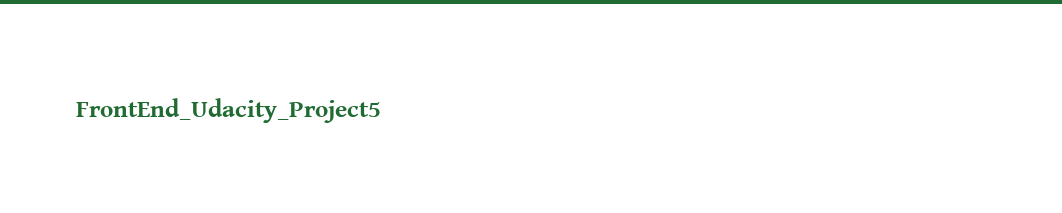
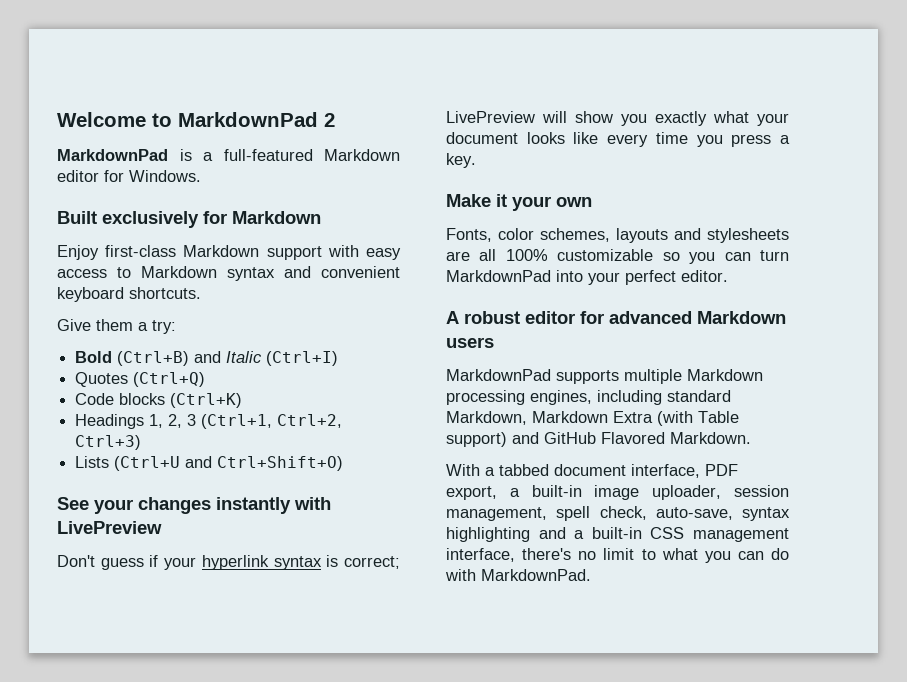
[76,98,381,123] FrontEnd_Udacity_Project5 -> [57,112,335,127] [57,149,400,161] [57,170,201,182] [57,211,321,228] [57,245,401,260] [57,266,400,281] [57,287,201,302] [57,319,176,334] [75,351,339,366] [75,372,206,387] [75,393,243,408] [75,414,343,429] [75,435,142,450] [75,456,344,471] [57,497,331,514] [57,521,162,534] [57,555,400,570] [446,111,789,126] [446,132,790,147] [446,153,476,168] [446,194,592,211] [446,228,789,243] [446,249,789,264] [446,270,728,285] [446,311,786,324] [446,337,494,348] [446,369,763,384] [446,390,731,405] [446,411,739,426] [446,432,751,447] [446,464,738,478] [446,485,789,500] [446,506,790,521] [446,527,789,542] [446,548,789,563] [445,569,591,581] Welcome to MarkdownPad 2 // MarkdownPad is a full-featured Markdown editor for Windows. // Built exclusively for Markdown // Enjoy first-class Markdown support with easy access to Markdown syntax and convenient keyboard shortcuts. // Give them a try: // Bold (Ctrl+B) and Italic (Ctrl+I) // Quotes (Ctrl+Q) // Code blocks (Ctrl+K) // Headings 1, 2, 3 (Ctrl+1, Ctrl+2, Ctrl+3) // Lists (Ctrl+U and Ctrl+Shift+O) // See your changes instantly with LivePreview // Don't guess if your hyperlink syntax is correct; LivePreview will show you exactly what your document looks like every time you press a key. // Make it your own // Fonts, color schemes, layouts and stylesheets are all 100% customizable so you can turn MarkdownPad into your perfect editor. // A robust editor for advanced Markdown users // MarkdownPad supports multiple Markdown processing engines, including standard Markdown, Markdown Extra (with Table support) and GitHub Flavored Markdown. // With a tabbed document interface, PDF export, a built-in image uploader, session management, spell check, auto-save, syntax highlighting and a built-in CSS management interface, there's no limit to what you can do with MarkdownPad.

